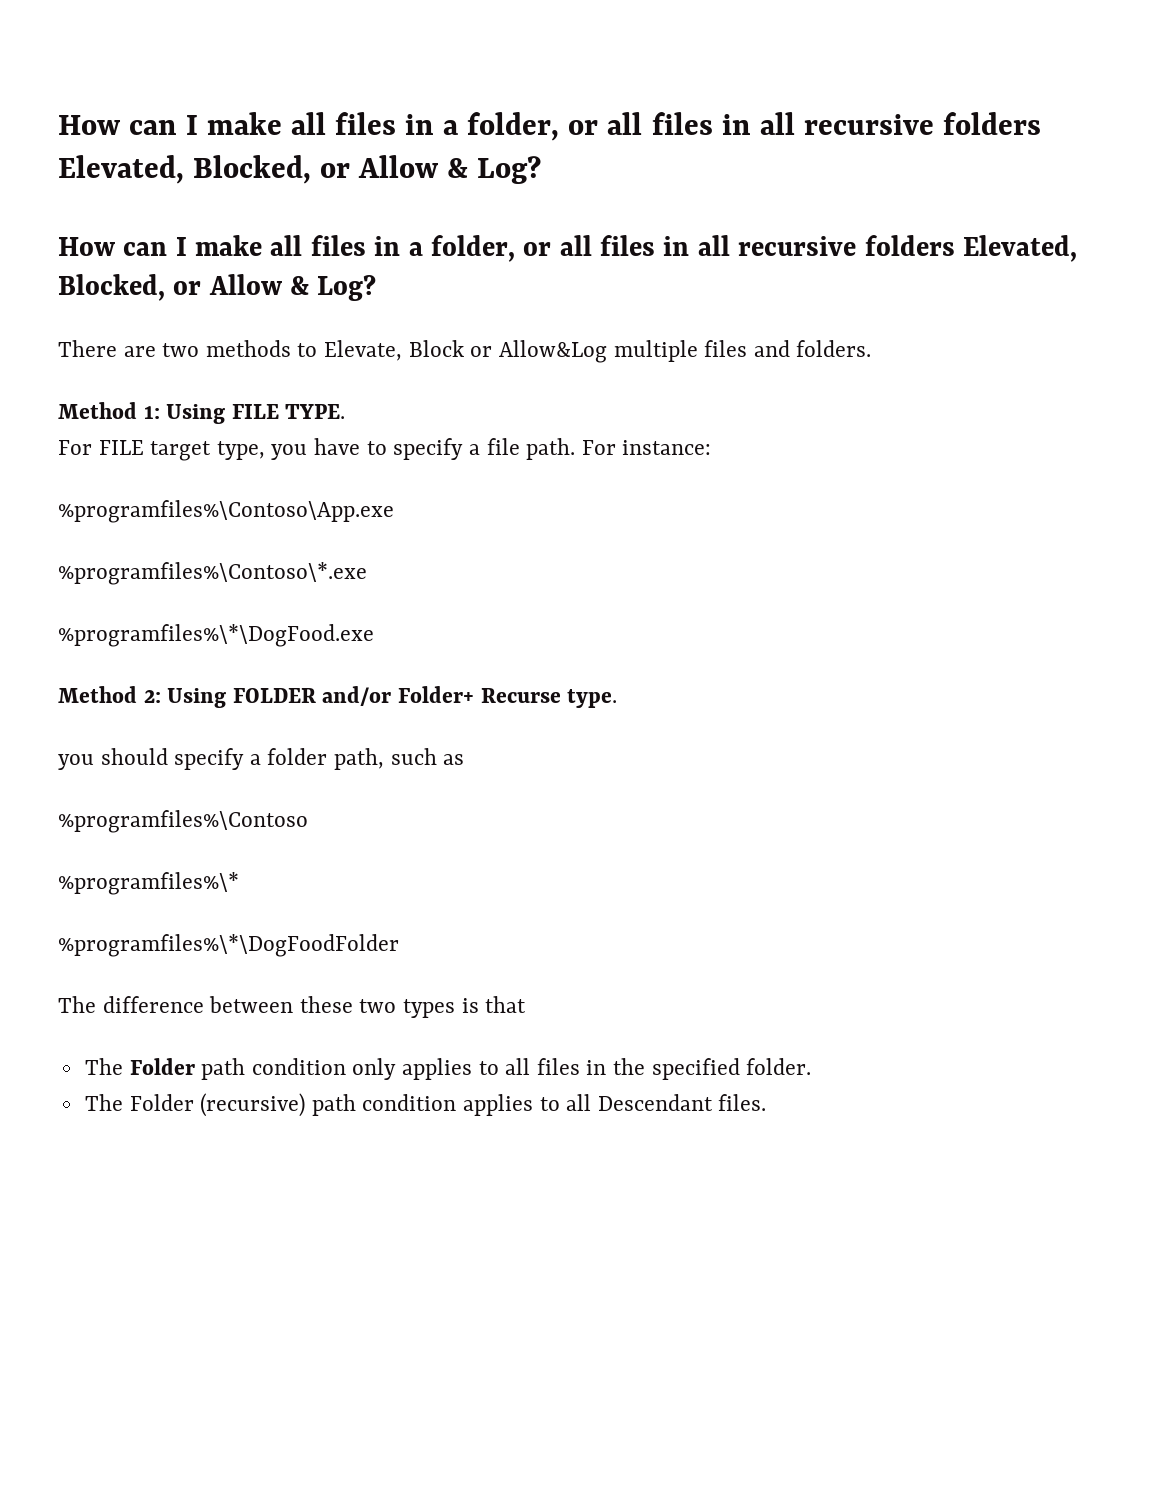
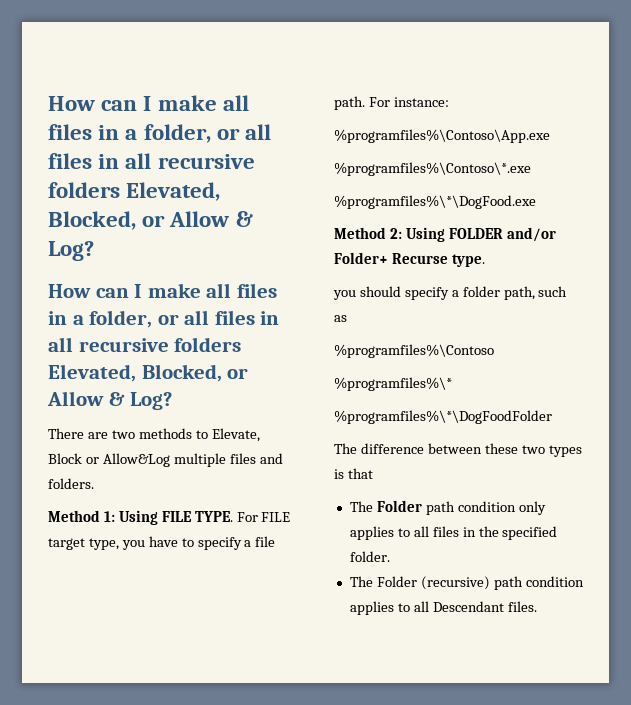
(346, 411) // -> (233, 516) none

